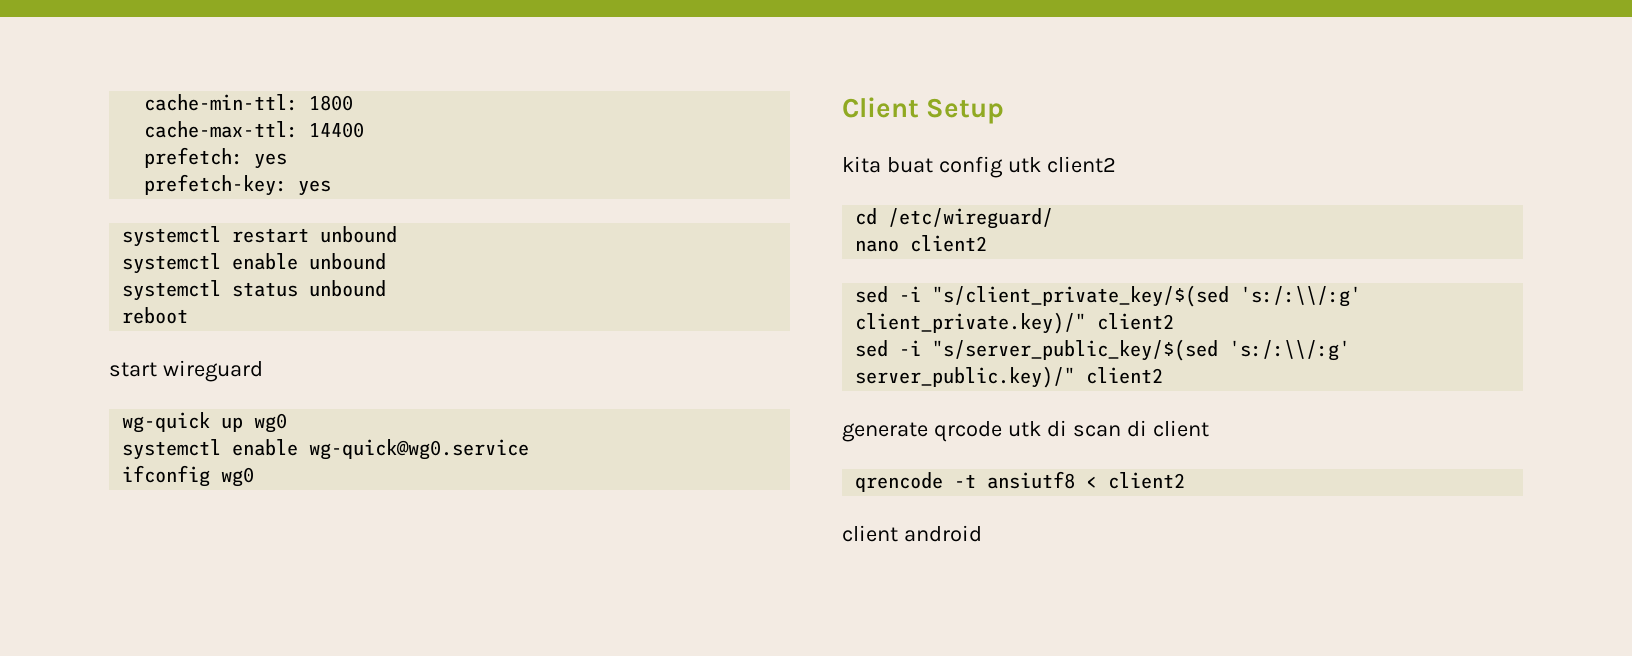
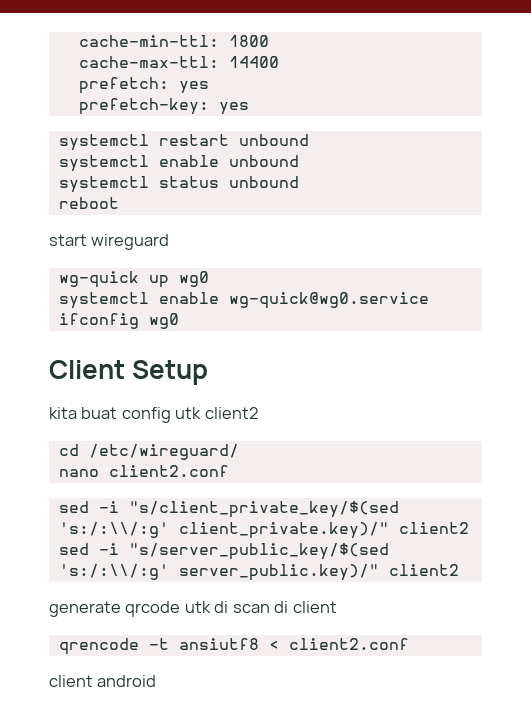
[910,235,988,252] client2 -> [108,465,229,477] client2.conf
[1108,472,1186,489] client2 -> [288,638,409,650] client2.conf

